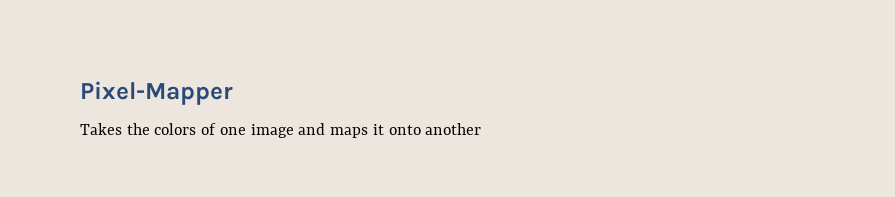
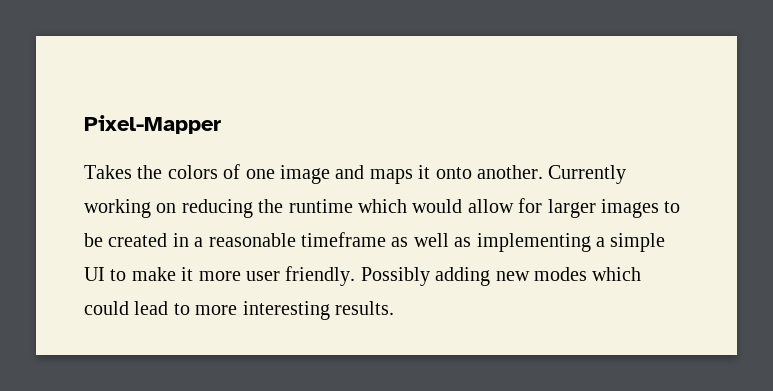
[425,123,482,135] another -> [476,165,627,184] [84,198,681,218] [84,232,666,252] [84,266,642,286] [84,301,394,320] another. Currently working on reducing the runtime which would allow for larger images to be created in a reasonable timeframe as well as implementing a simple UI to make it more user friendly. Possibly adding new modes which could lead to more interesting results.

